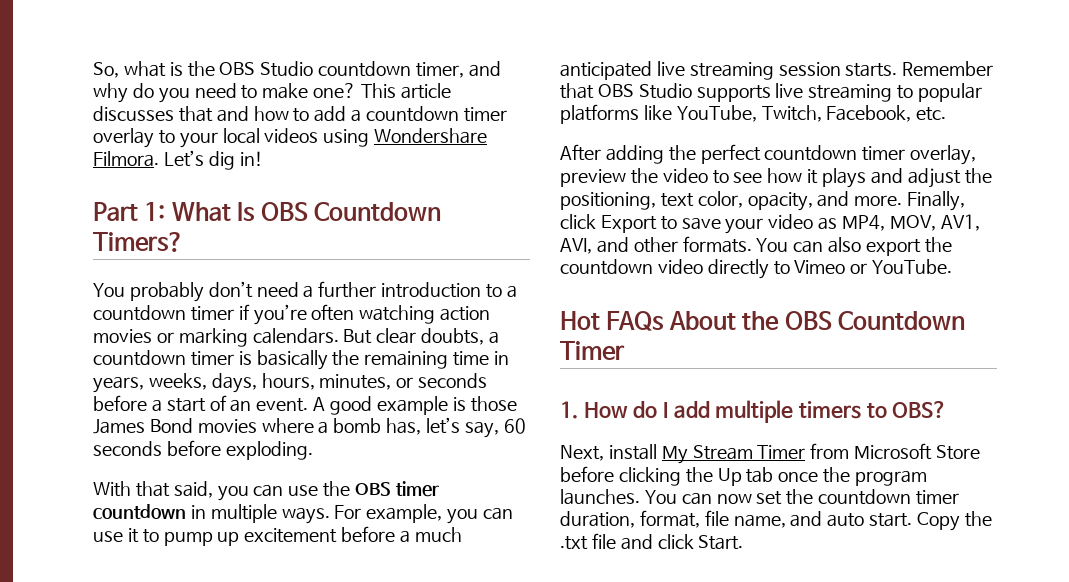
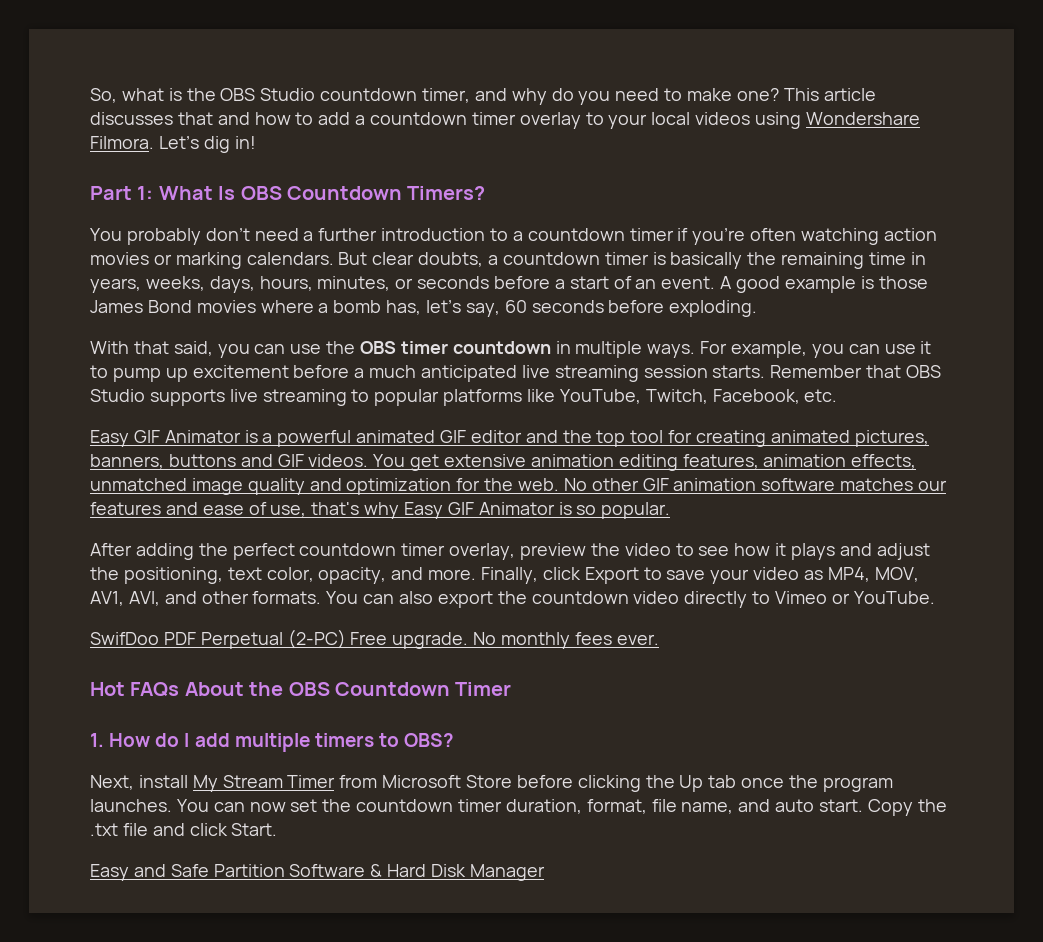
(947, 114) none -> [90,430,929,447] [90,454,917,471] [90,478,948,495] [90,502,671,519] // Easy GIF Animator is a powerful animated GIF editor and the top tool for creating animated pictures, banners, buttons and GIF videos. You get extensive animation editing features, animation effects, unmatched image quality and optimization for the web. No other GIF animation software matches our features and ease of use, that's why Easy GIF Animator is so popular.
(953, 266) none -> [90,629,659,649] // SwifDoo PDF Perpetual (2-PC) Free upgrade. No monthly fees ever.
(744, 542) none -> [90,864,545,881] // Easy and Safe Partition Software & Hard Disk Manager

